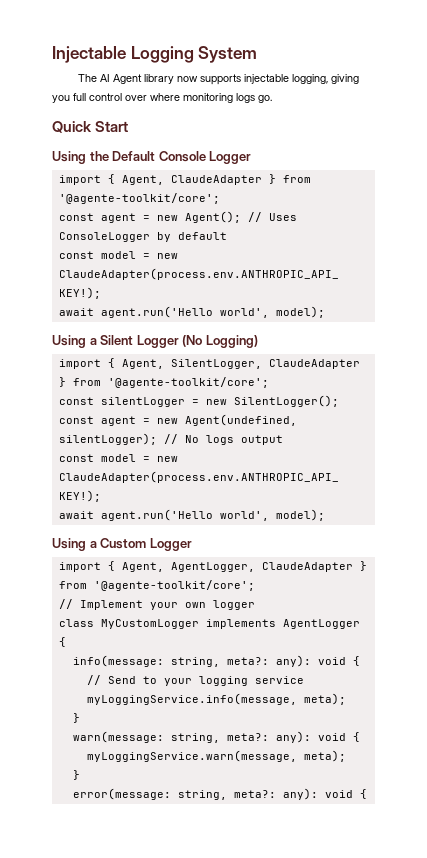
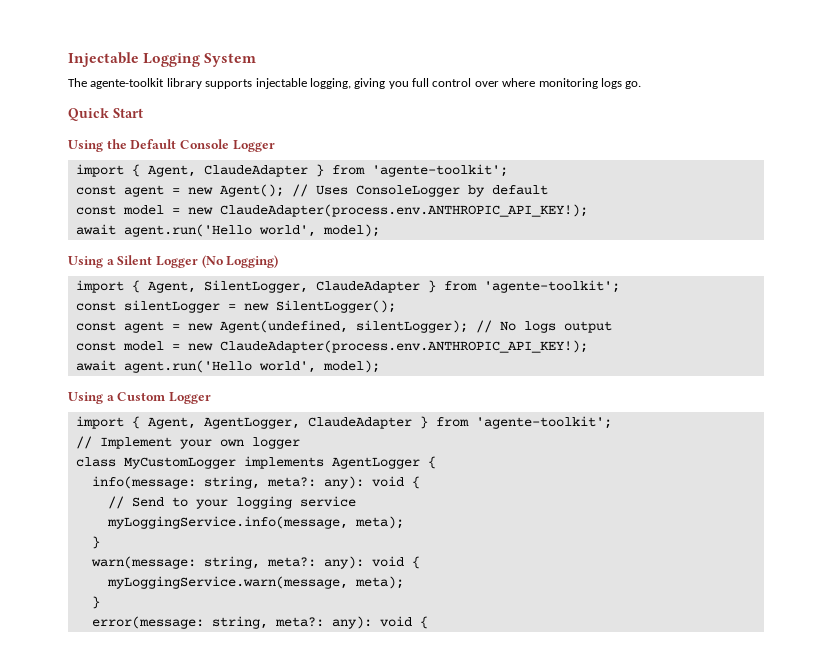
[99,74,198,84] AI Agent library now -> [90,78,202,89] agente-toolkit library
[58,193,220,204] '@agente-toolkit/core'; -> [371,164,508,177] 'agente-toolkit';
[107,377,269,388] '@agente-toolkit/core'; -> [483,280,620,293] 'agente-toolkit';
[93,580,255,591] '@agente-toolkit/core'; -> [475,416,612,429] 'agente-toolkit';

